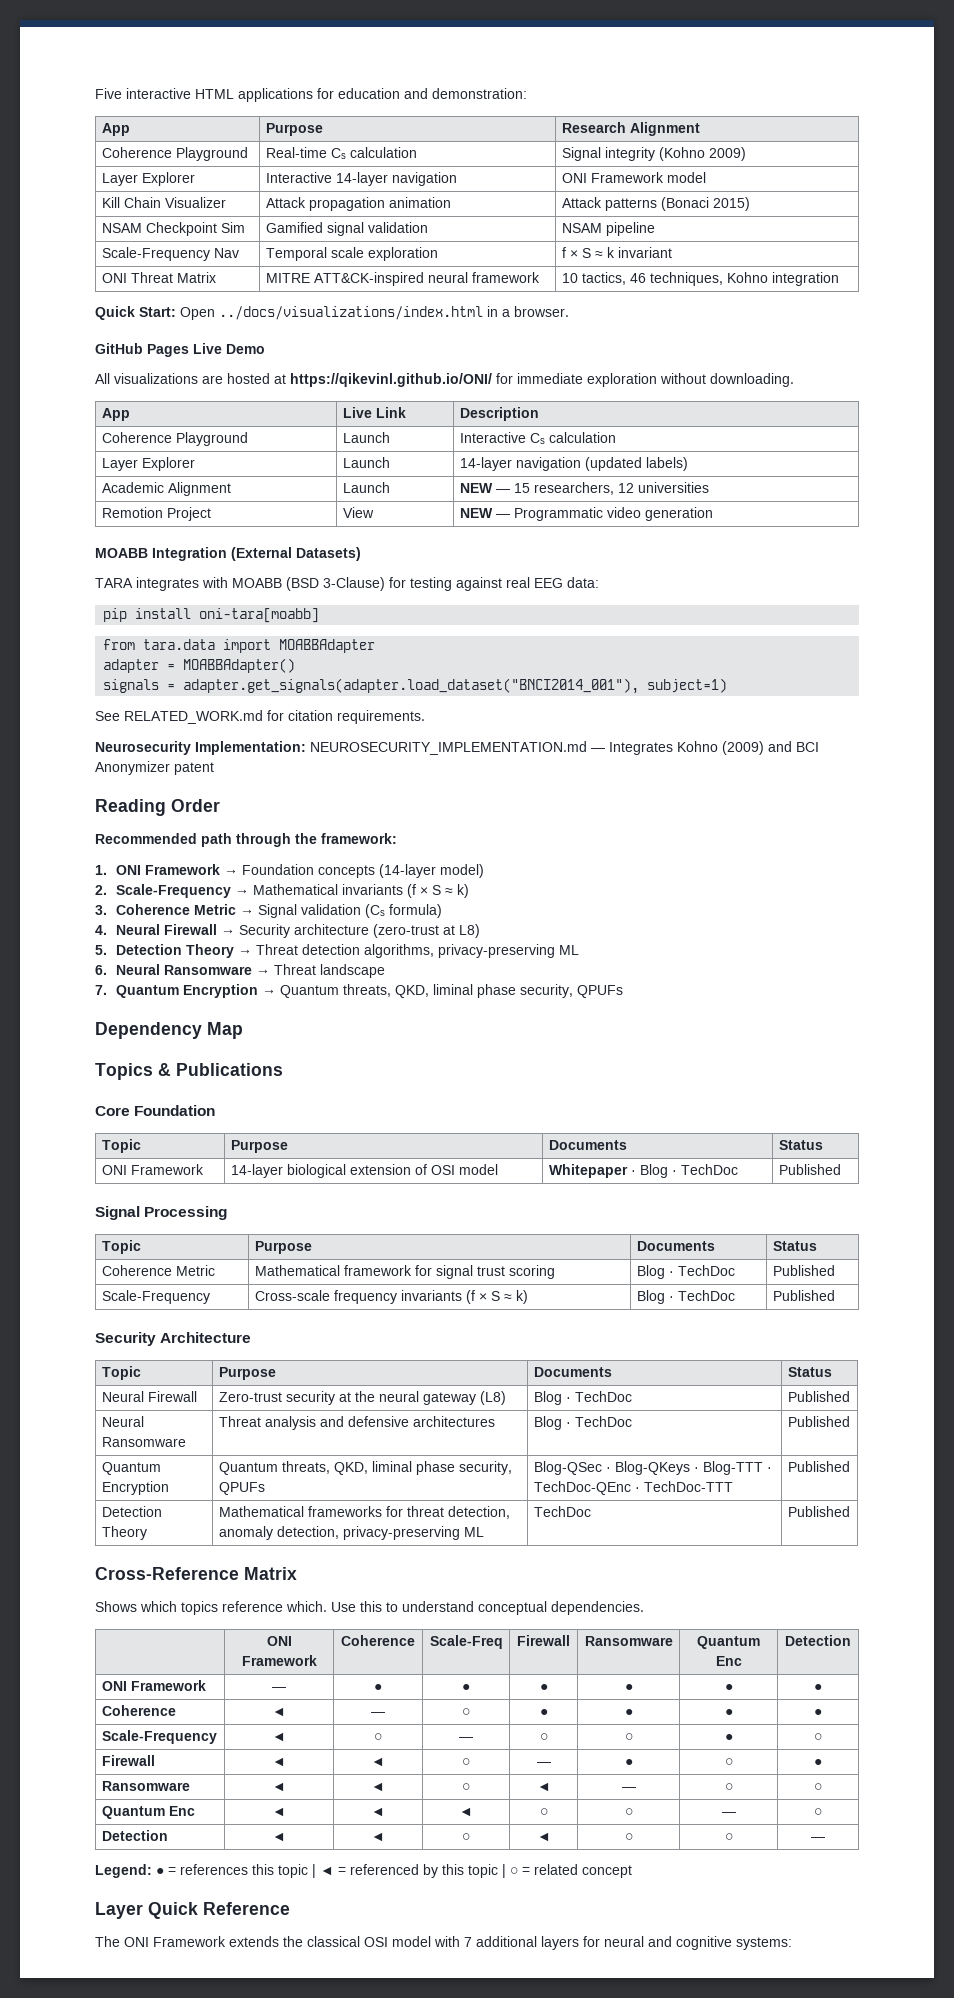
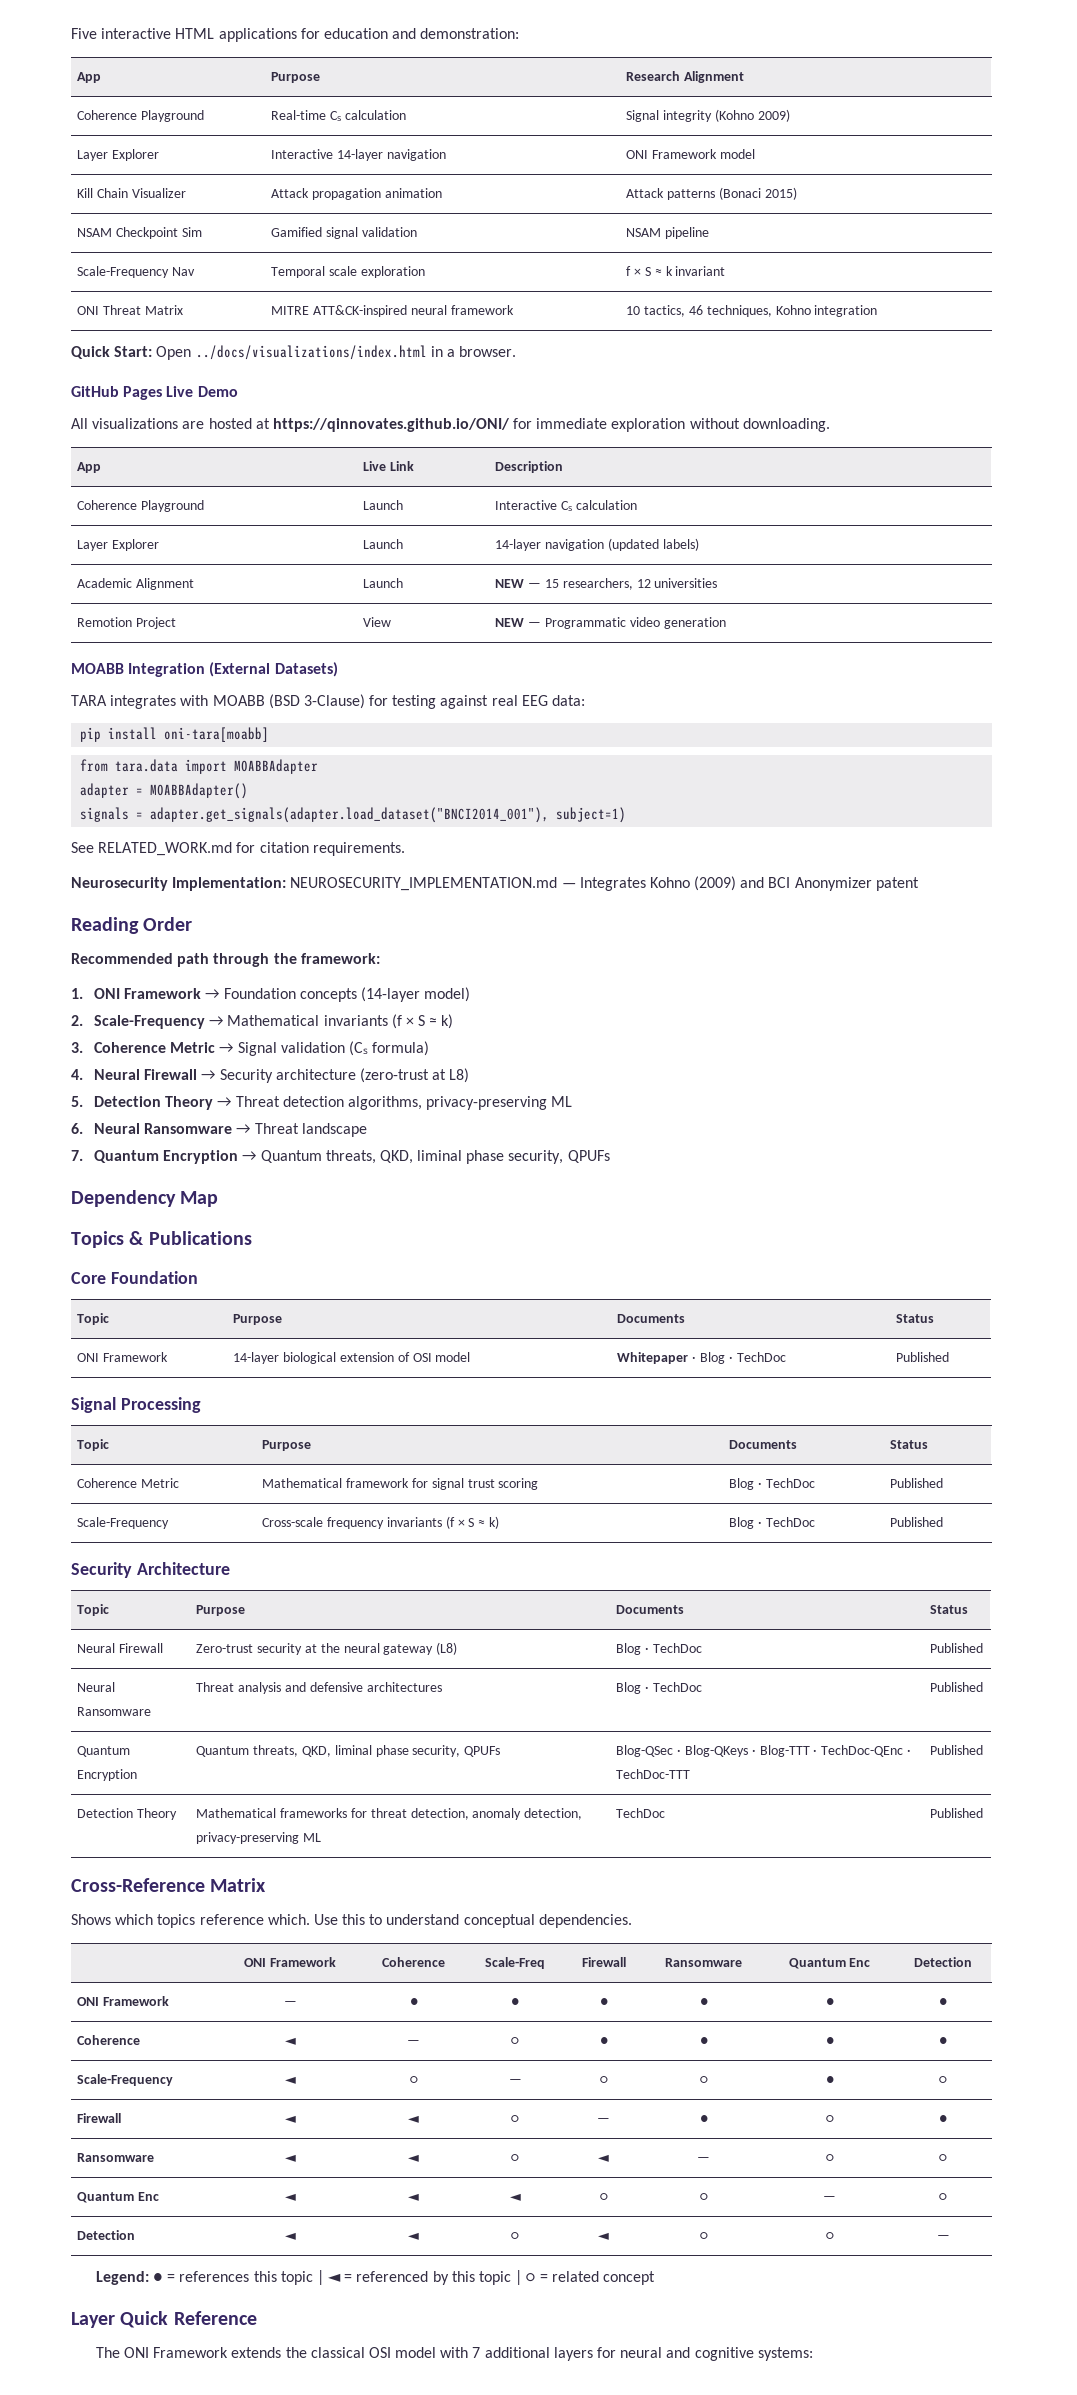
[290,373,492,387] https://qikevinl.github.io/ONI/ -> [272,418,510,432] https://qinnovates.github.io/ONI/

